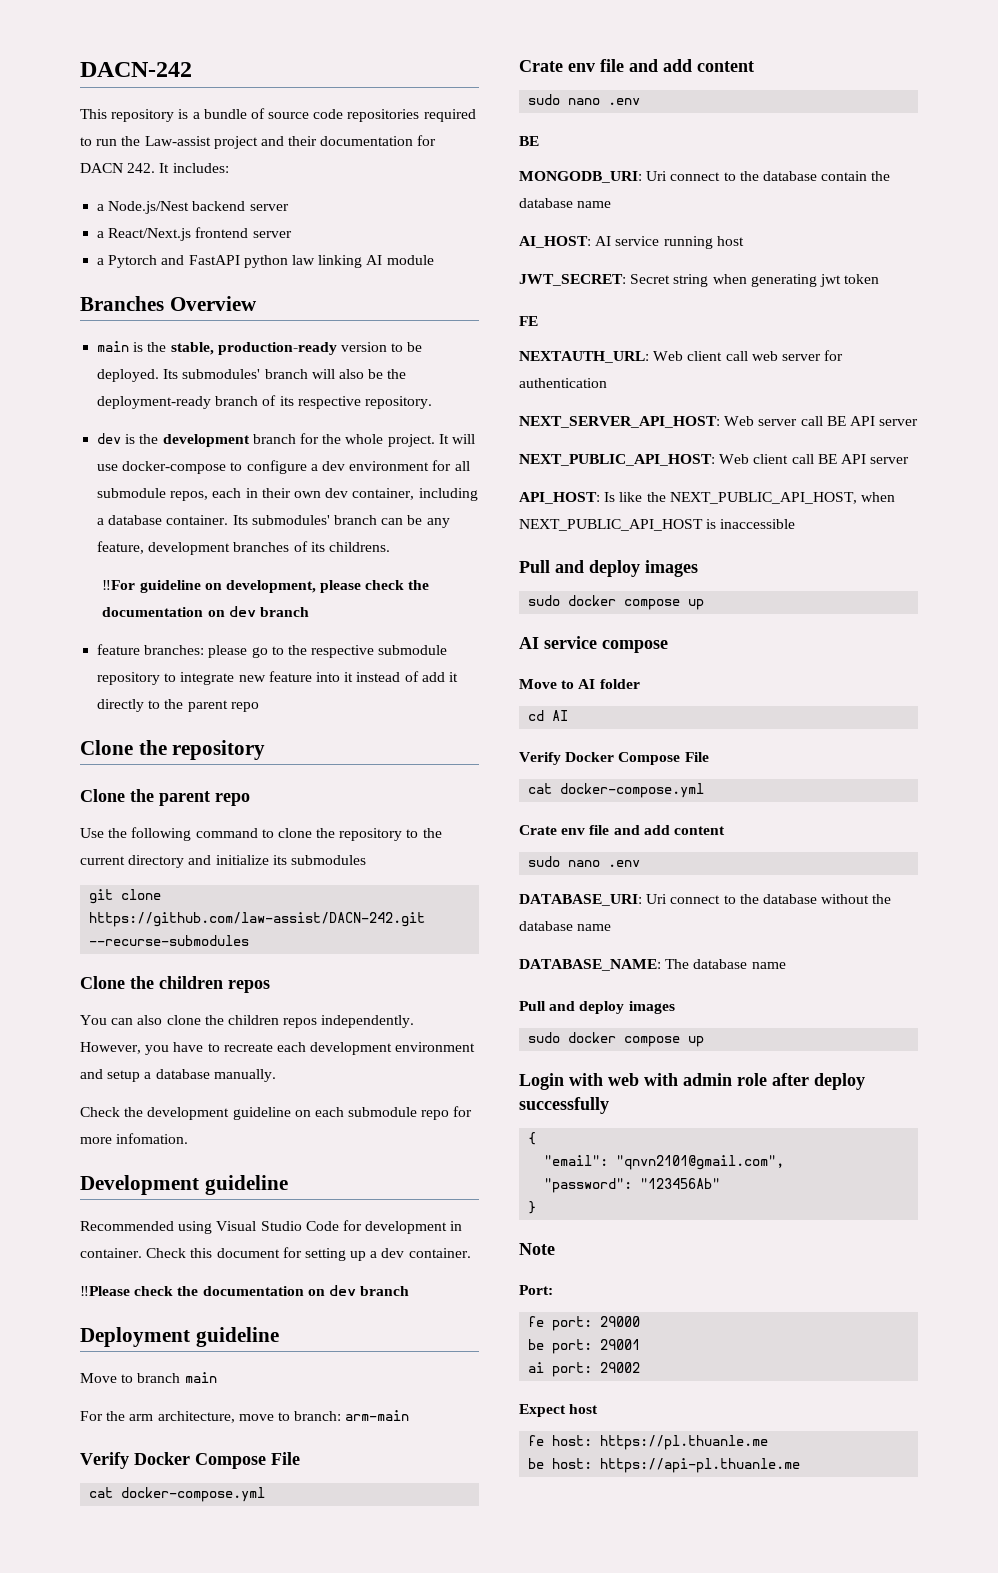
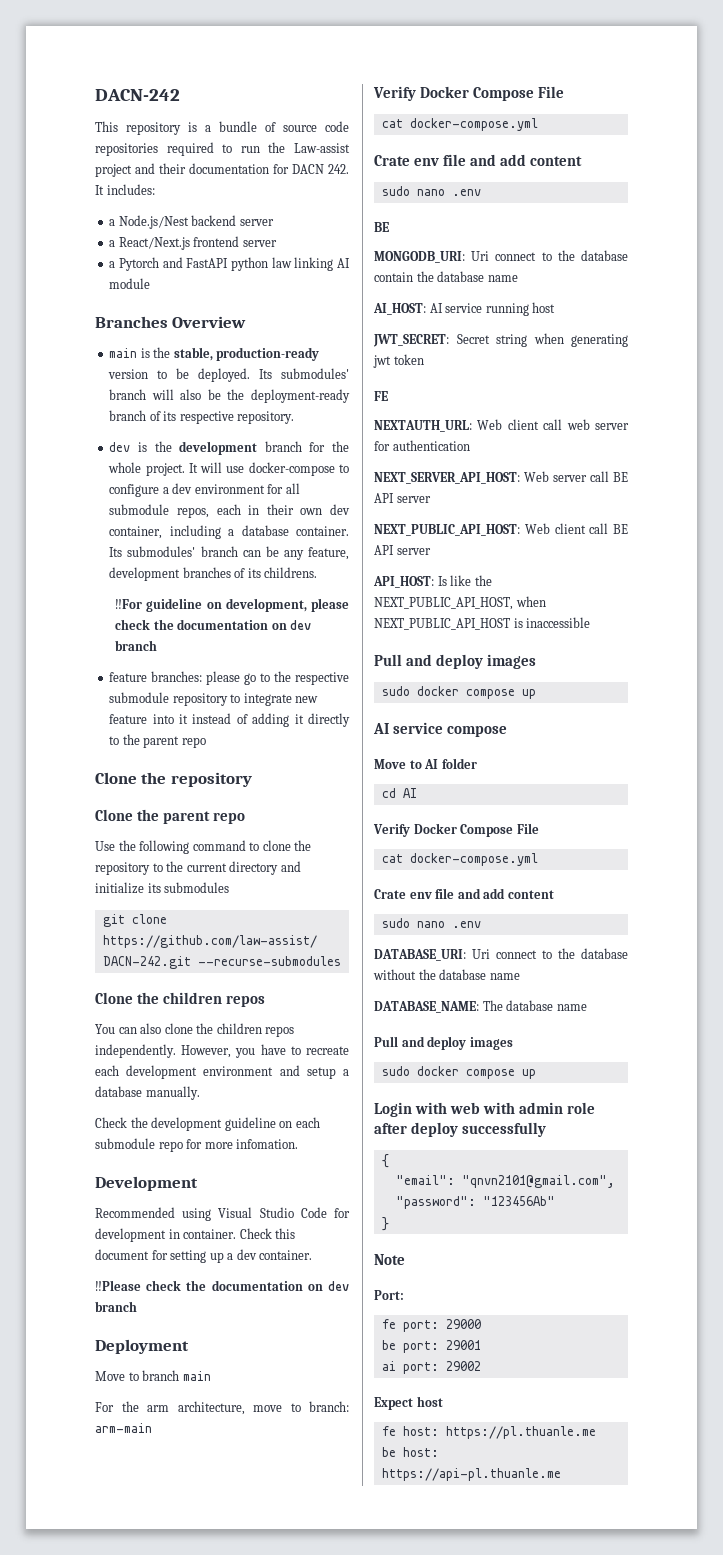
[421,672,445,682] add -> [252,713,290,727] adding
[204,1175,288,1195] guideline -> (198, 1183) none
[195,1327,279,1347] guideline -> (189, 1346) none

